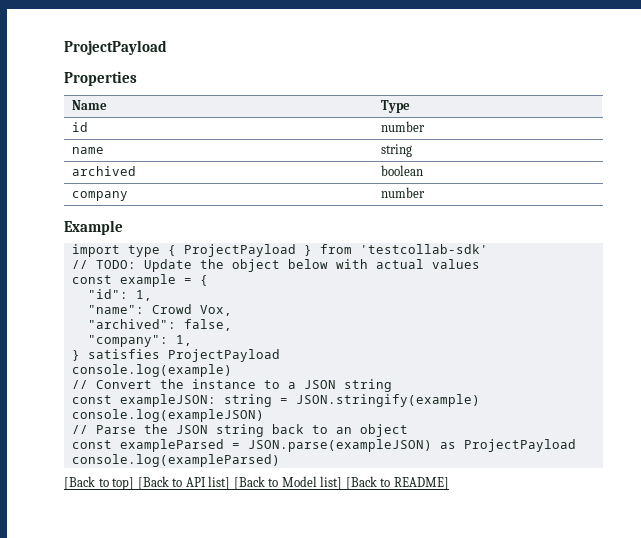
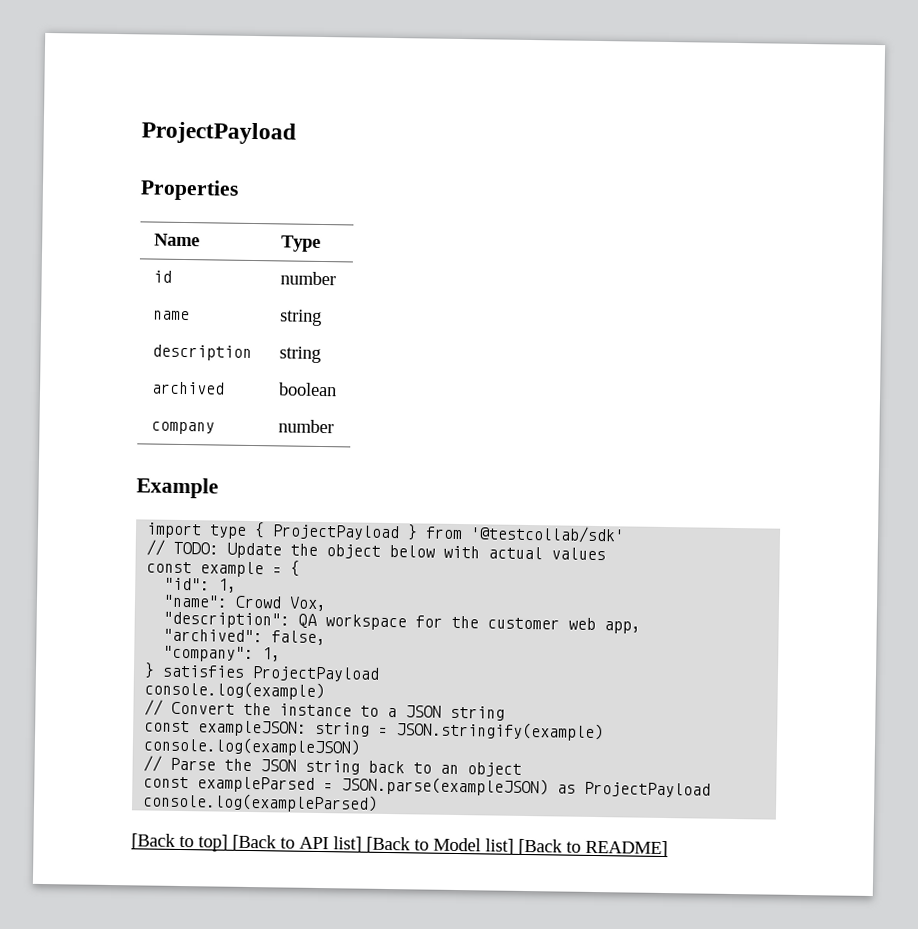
(412, 150) none -> [151,344,252,361] [278,346,321,363] // description | string
[359,244,488,254] 'testcollab-sdk' -> [470,525,626,544] '@testcollab/sdk'
(232, 310) none -> [163,611,642,634] // "description": QA workspace for the customer web app,

